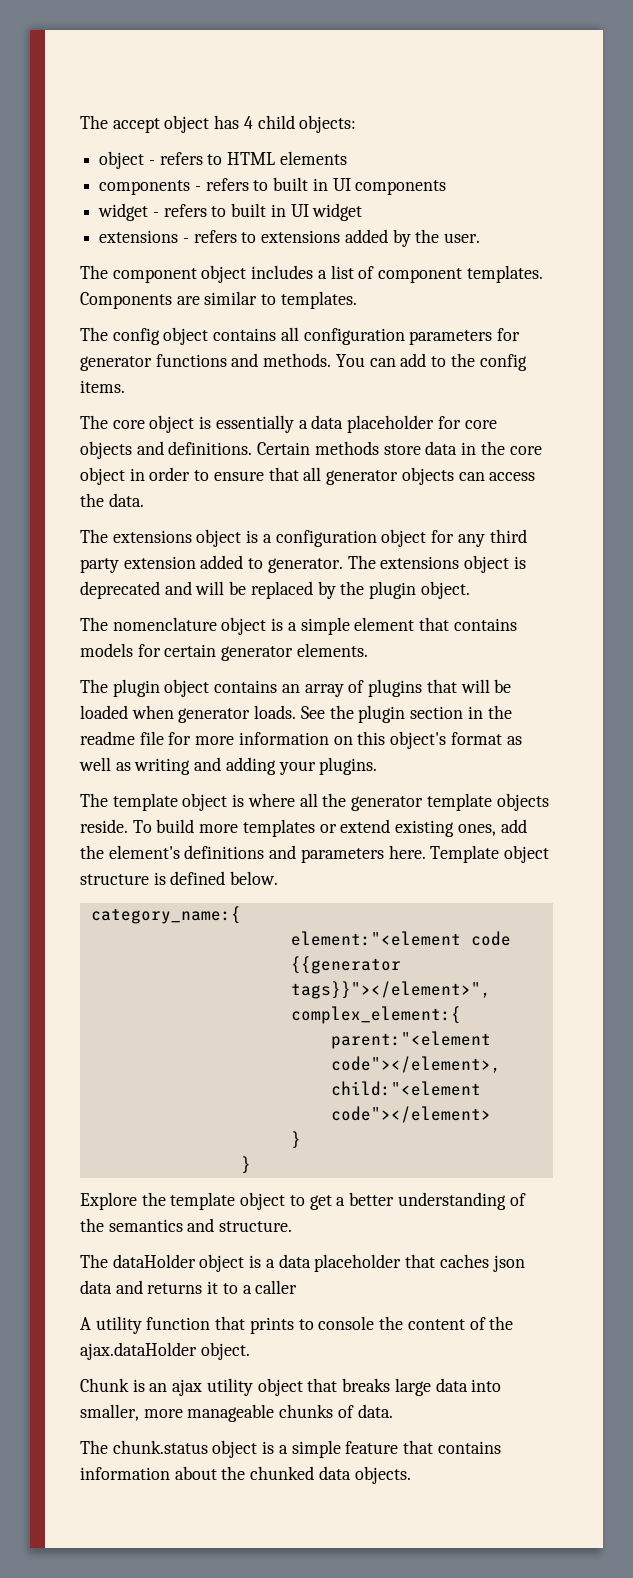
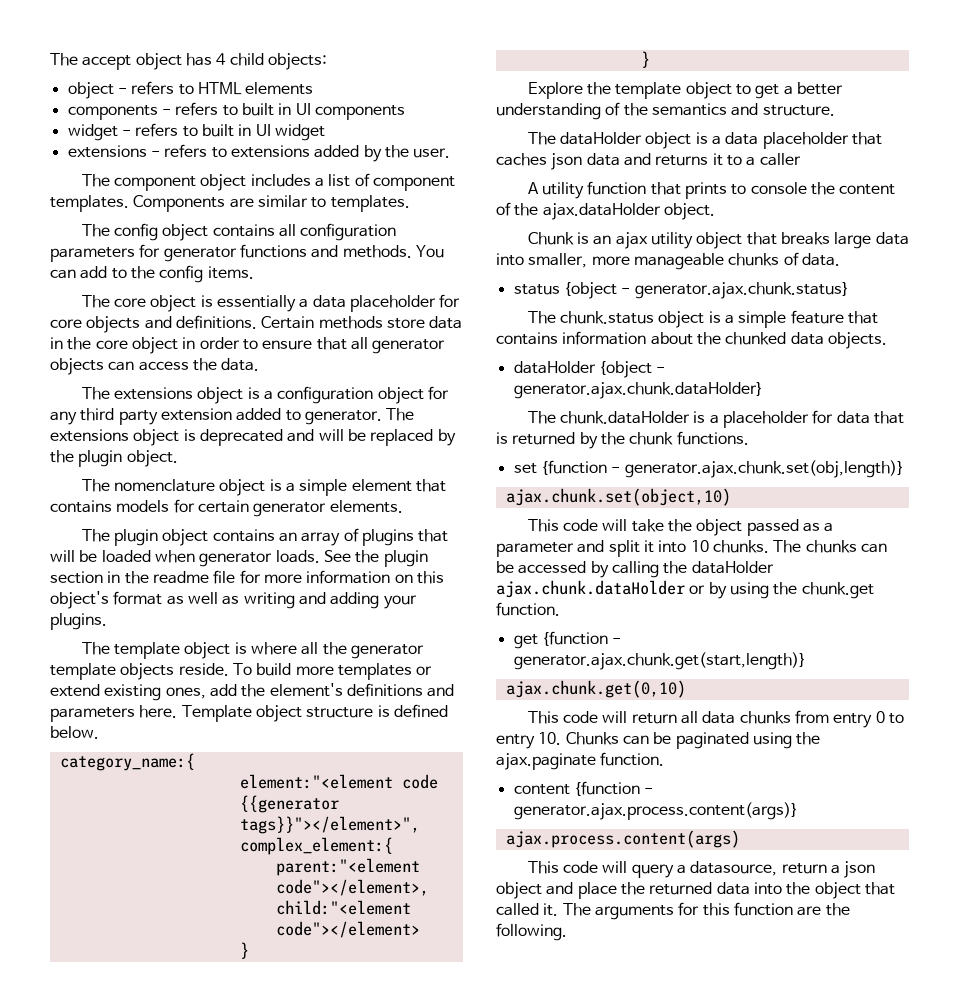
(393, 1411) none -> [513,282,849,299] // status {object - generator.ajax.chunk.status}
(411, 1475) none -> [513,361,666,378] [513,382,763,399] [527,410,905,428] [496,431,749,449] [513,460,904,478] [505,488,731,506] [527,519,834,536] [496,540,887,557] [496,561,774,578] [496,580,874,599] [496,602,560,616] [513,631,622,649] [513,652,806,670] [505,680,686,698] [527,710,904,728] [496,732,821,749] [496,752,665,770] [513,781,654,796] [513,802,798,820] [505,830,740,848] [527,861,876,878] [496,882,895,899] [496,902,850,920] [496,923,567,941] // dataHolder {object - generator.ajax.chunk.dataHolder} // The chunk.dataHolder is a placeholder for data that is returned by the chunk functions. // set {function - generator.ajax.chunk.set(obj,length)} // ajax.chunk.set(object,10) // This code will take the object passed as a parameter and split it into 10 chunks. The chunks can be accessed by calling the dataHolder ajax.chunk.dataHolder or by using the chunk.get function. // get {function - generator.ajax.chunk.get(start,length)} // ajax.chunk.get(0,10) // This code will return all data chunks from entry 0 to entry 10. Chunks can be paginated using the ajax.paginate function. // content {function - generator.ajax.process.content(args)} // ajax.process.content(args) // This code will query a datasource, return a json object and place the returned data into the object that called it. The arguments for this function are the following.

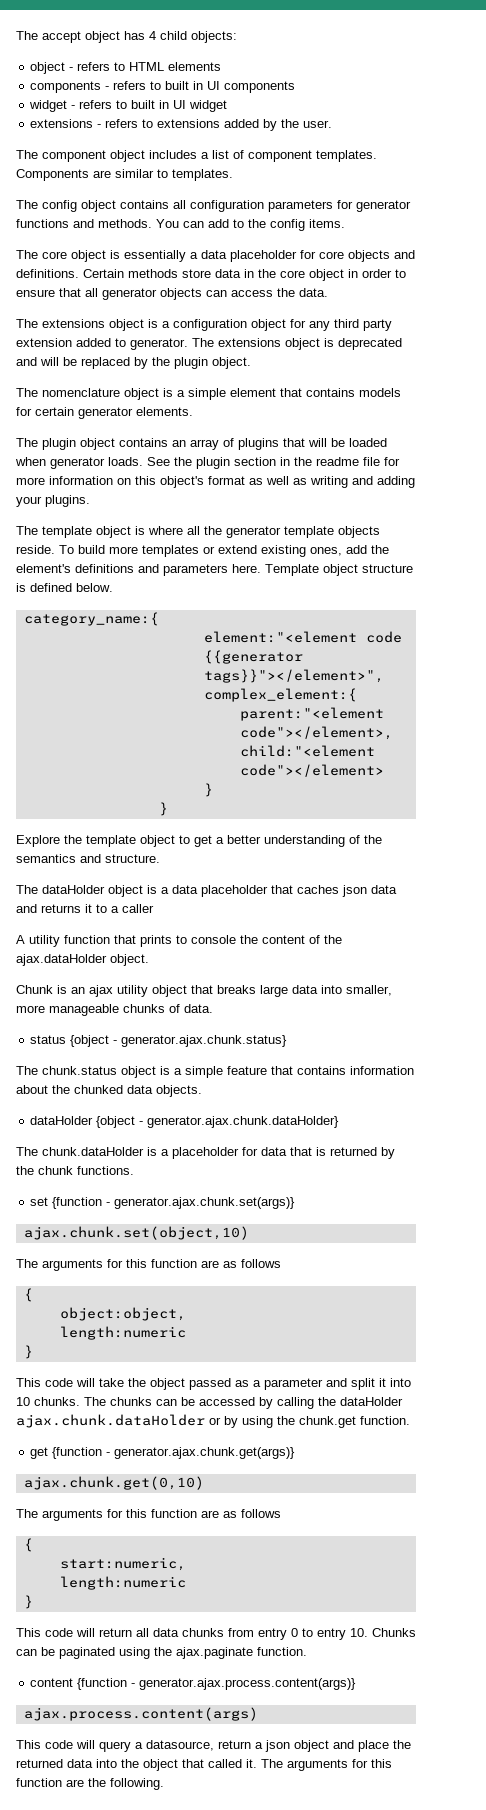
[624,460,904,478] generator.ajax.chunk.set(obj,length)} -> [114,1197,296,1209] generator.ajax.chunk.set(args)}
(731, 497) none -> [16,1259,281,1271] [23,1288,33,1302] [59,1307,186,1321] [59,1326,186,1340] [23,1345,33,1359] // The arguments for this function are as follows // { // object:object, // length:numeric // }
[513,652,806,670] generator.ajax.chunk.get(start,length)} -> [114,1447,296,1459] generator.ajax.chunk.get(args)}
(686, 689) none -> [16,1509,281,1521] [23,1538,33,1552] [59,1557,186,1571] [59,1576,186,1590] [23,1595,33,1609] // The arguments for this function are as follows // { // start:numeric, // length:numeric // }

